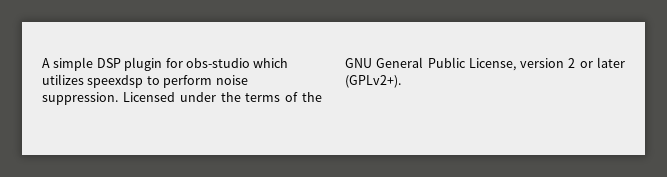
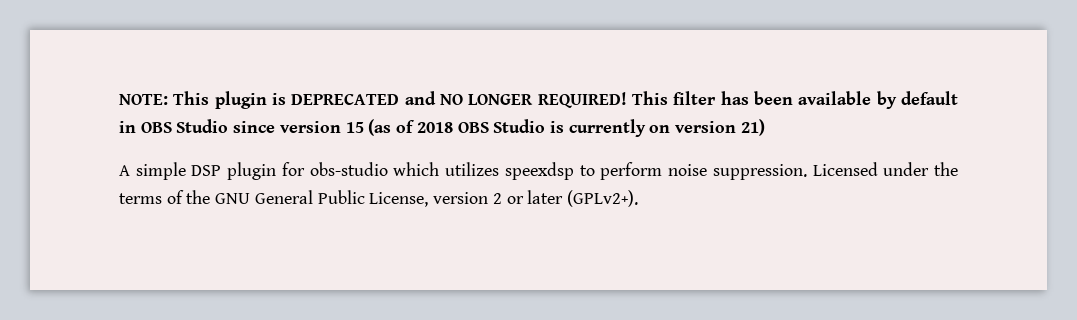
(42, 63) none -> [119,91,959,109] [119,119,765,137] NOTE: This plugin is DEPRECATED and NO LONGER REQUIRED! This filter has been available by default in OBS Studio since version 15 (as of 2018 OBS Studio is currently on version 21) //

